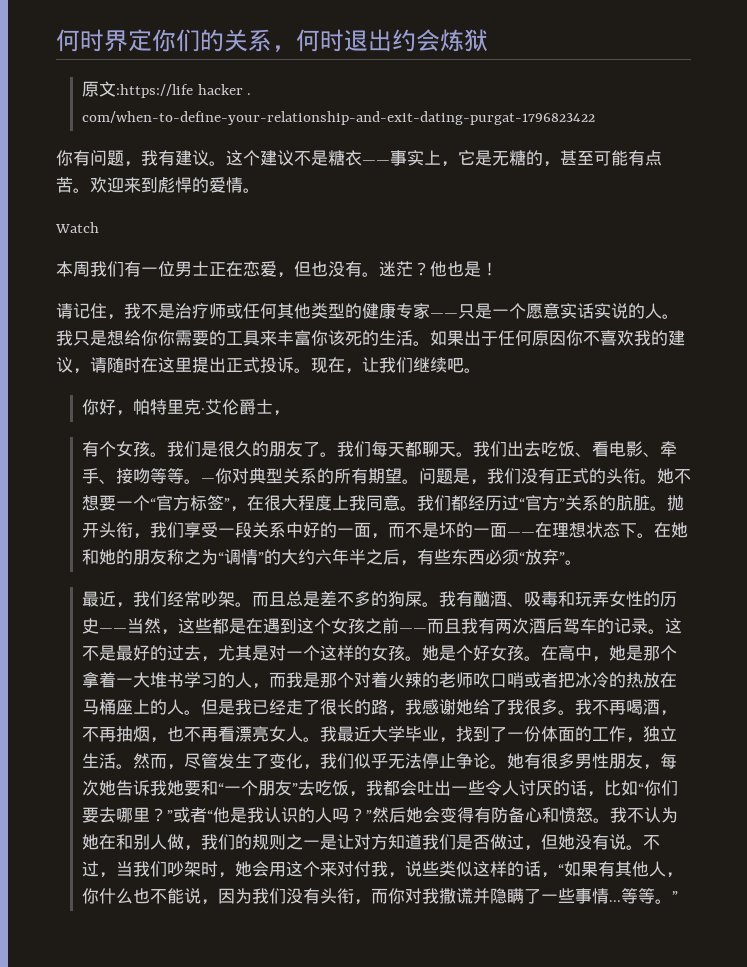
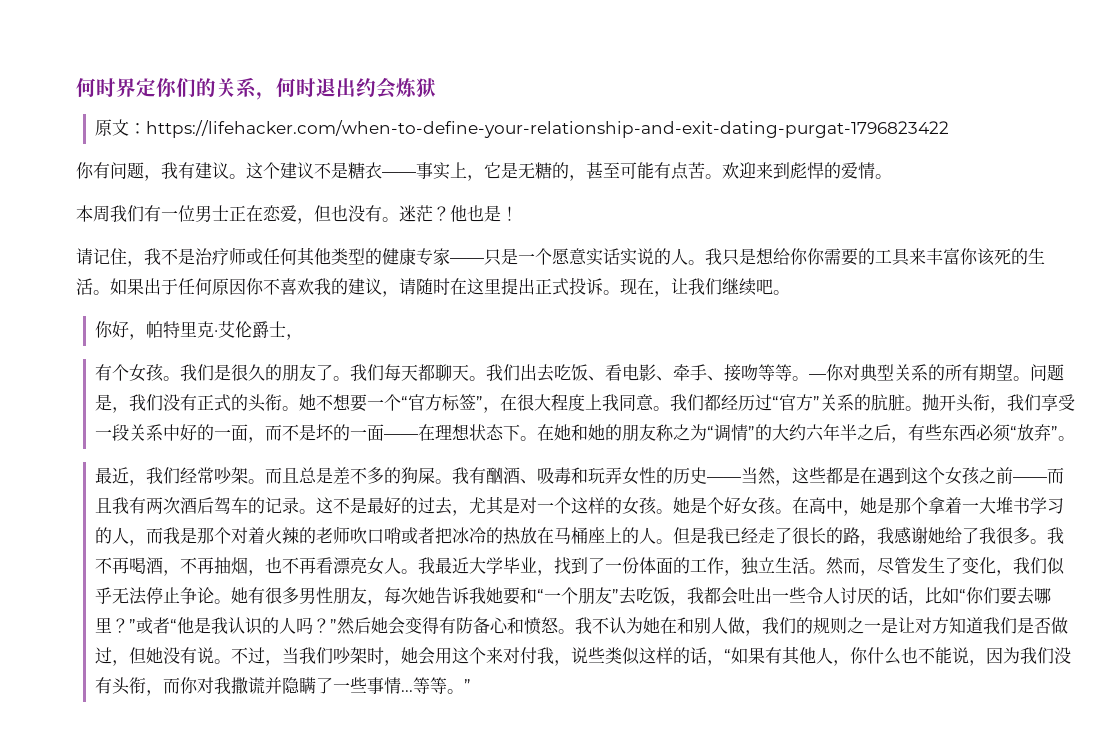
[115,84,252,98] [81,111,595,125] :https://life hacker . com/when-to-define-your-relationship-and-exit-dating-purgat-1796823422 -> [129,120,950,138] ：https://lifehacker.com/when-to-define-your-relationship-and-exit-dating-purgat-1796823422
[55,222,99,233] // Watch -> (892, 176) none

